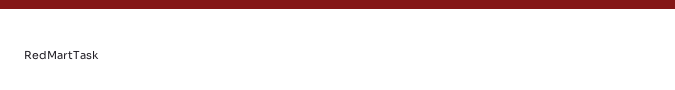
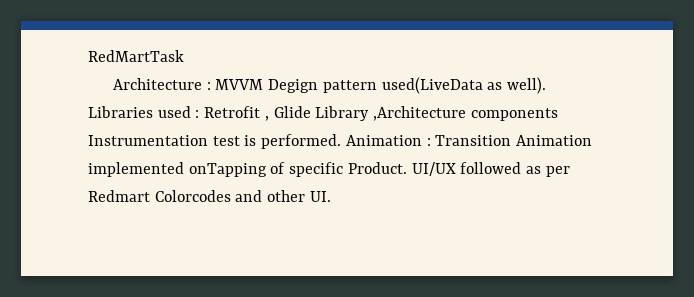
(99, 55) none -> [113,77,547,94] [88,106,558,121] [88,134,593,149] [88,162,570,177] [88,190,331,202] // Architecture : MVVM Degign pattern used(LiveData as well). Libraries used : Retrofit , Glide Library ,Architecture components Instrumentation test is performed. Animation : Transition Animation implemented onTapping of specific Product. UI/UX followed as per Redmart Colorcodes and other UI.

